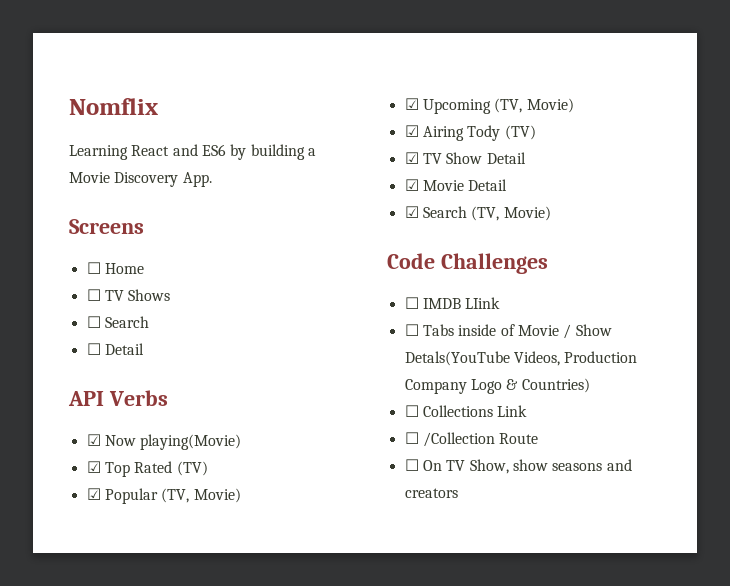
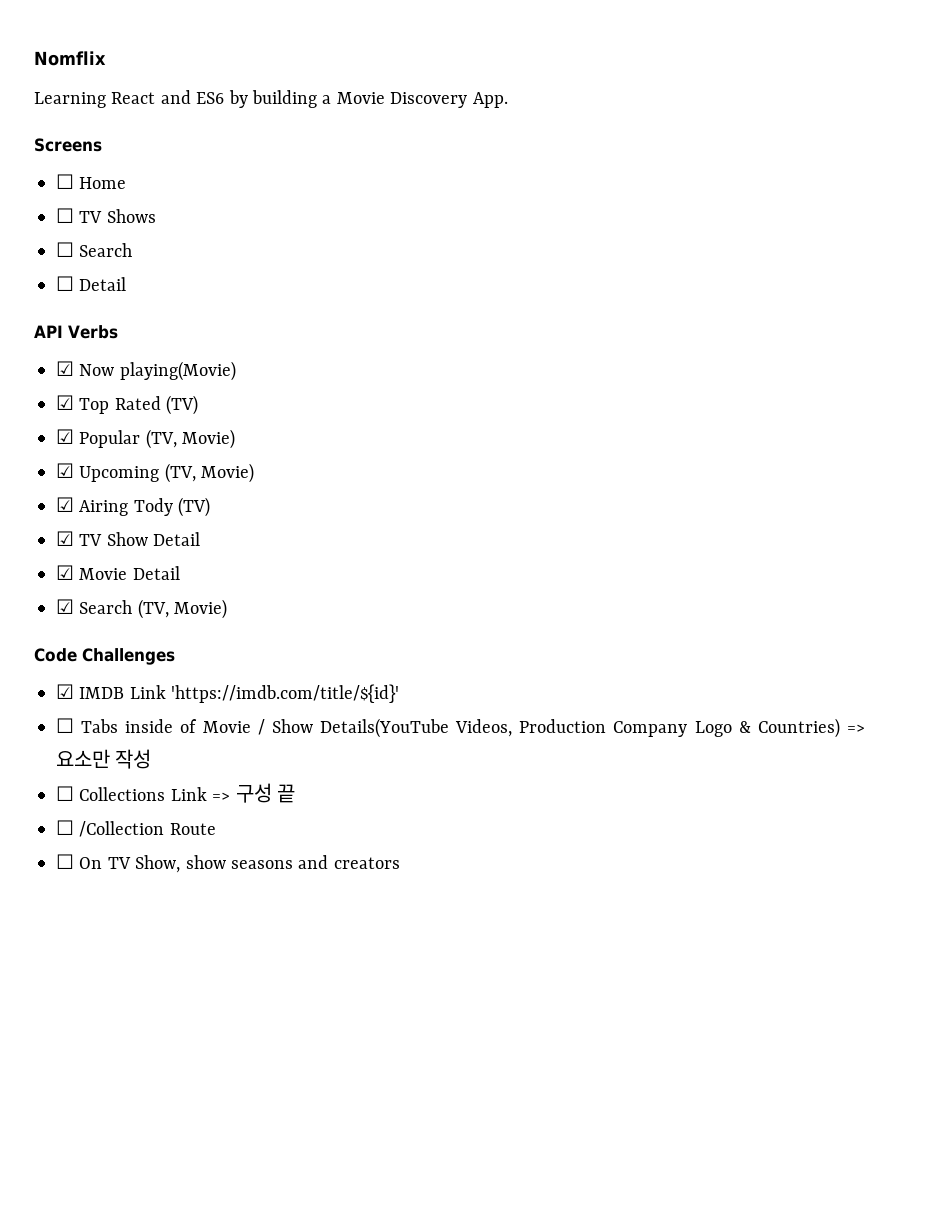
[404,297,501,309] ☐ IMDB LIink -> [56,684,400,703] ☑ IMDB Link 'https://imdb.com/title/${id}'
[404,351,510,366] Detals(YouTube -> [320,718,449,738] Details(YouTube
(590, 385) none -> [846,724,865,733] [56,749,152,769] => 요소만 작성
(528, 411) none -> [212,783,295,803] => 구성 끝

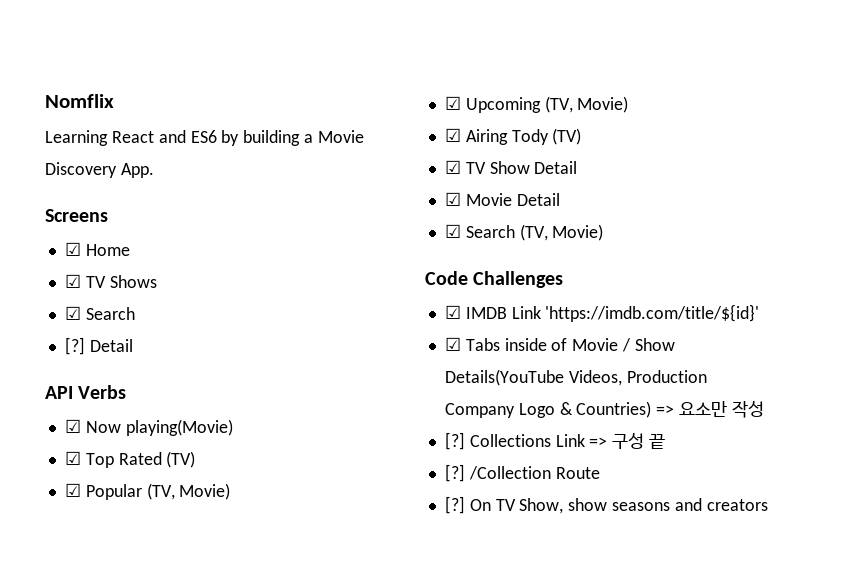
[56,174,74,189] ☐ -> [64,242,81,256] ☑
[56,208,74,223] ☐ -> [64,274,81,288] ☑
[56,242,74,257] ☐ -> [64,306,81,320] ☑
[56,276,74,291] ☐ -> [64,337,85,355] [?]
[56,718,74,733] ☐ -> [444,337,461,351] ☑
[56,786,74,801] ☐ -> [444,432,465,450] [?]
[56,820,74,835] ☐ -> [444,464,465,482] [?]
[56,854,74,869] ☐ -> [444,496,465,514] [?]

